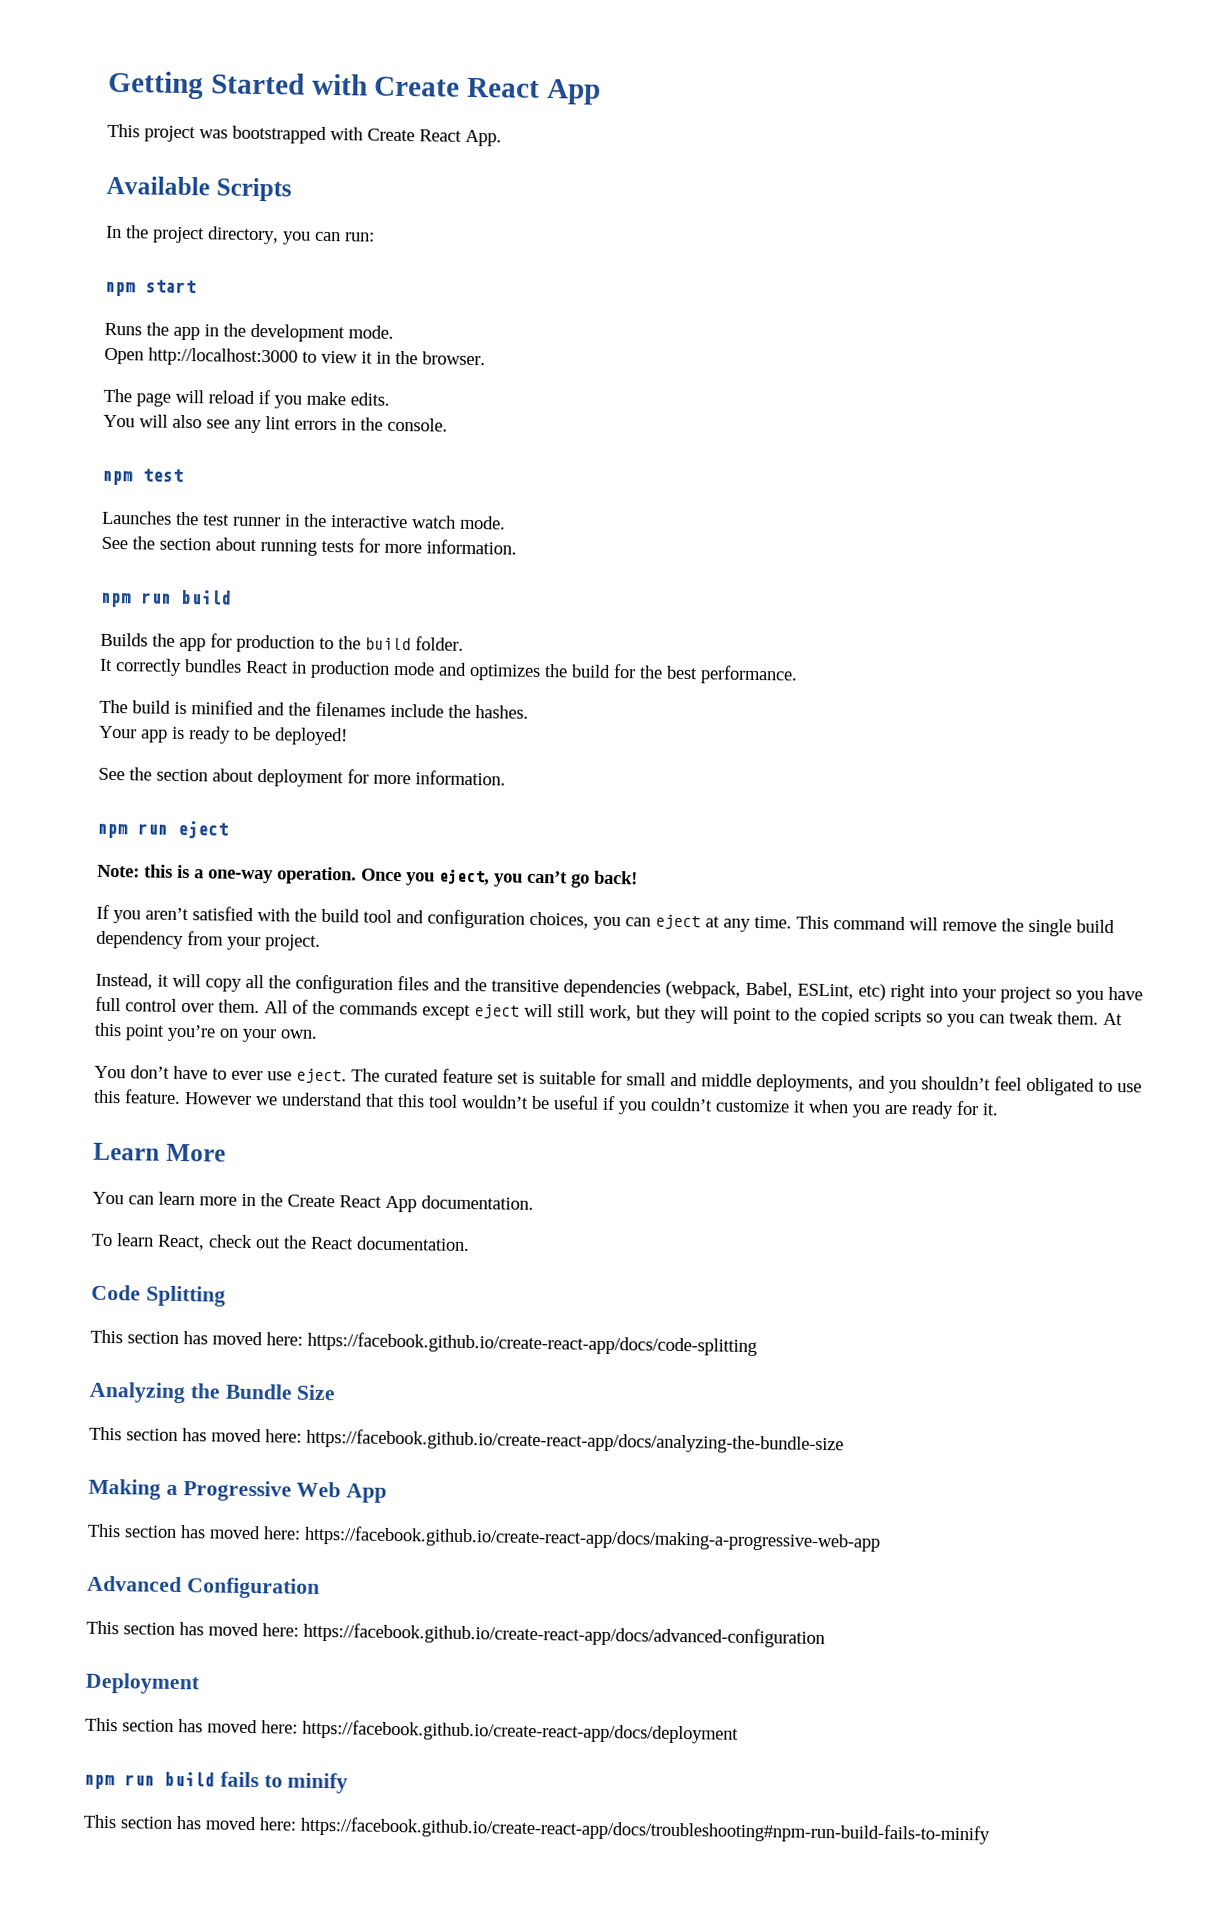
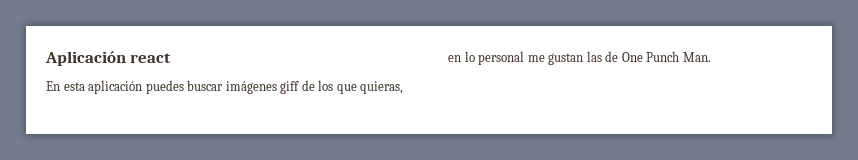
[107,70,602,105] [107,123,502,147] [106,175,292,202] [106,225,375,245] [105,279,196,297] [104,322,394,343] [104,347,486,367] [103,388,390,409] [103,414,448,434] [102,468,183,486] [102,510,506,530] [101,536,517,556] [100,589,232,608] [100,632,464,653] [99,658,798,685] [99,699,529,719] [99,725,348,746] [98,767,506,788] [97,820,228,839] [97,864,638,888] [96,904,1115,937] [96,930,321,951] [95,972,1143,1004] [95,996,1123,1028] [94,1022,318,1043] [94,1065,1142,1096] [93,1089,999,1119] [93,1142,226,1162] [92,1191,534,1213] [91,1233,470,1252] [91,1284,226,1307] [90,1329,757,1357] [89,1381,337,1404] [89,1426,844,1455] [88,1478,388,1503] [87,1523,881,1552] [87,1575,320,1599] [86,1620,825,1649] [85,1672,200,1695] [85,1717,739,1744] [84,1771,349,1794] [83,1814,990,1845] Getting Started with Create React App // This project was bootstrapped with Create React App. // Available Scripts // In the project directory, you can run: // npm start // Runs the app in the development mode. // Open http://localhost:3000 to view it in the browser. // The page will reload if you make edits. // You will also see any lint errors in the console. // npm test // Launches the test runner in the interactive watch mode. // See the section about running tests for more information. // npm run build // Builds the app for production to the build folder. // It correctly bundles React in production mode and optimizes the build for the best performance. // The build is minified and the filenames include the hashes. // Your app is ready to be deployed! // See the section about deployment for more information. // npm run eject // Note: this is a one-way operation. Once you eject, you can’t go back! // If you aren’t satisfied with the build tool and configuration choices, you can eject at any time. This command will remove the single build dependency from your project. // Instead, it will copy all the configuration files and the transitive dependencies (webpack, Babel, ESLint, etc) right into your project so you have full control over them. All of the commands except eject will still work, but they will point to the copied scripts so you can tweak them. At this point you’re on your own. // You don’t have to ever use eject. The curated feature set is suitable for small and middle deployments, and you shouldn’t feel obligated to use this feature. However we understand that this tool wouldn’t be useful if you couldn’t customize it when you are ready for it. // Learn More // You can learn more in the Create React App documentation. // To learn React, check out the React documentation. // Code Splitting // This section has moved here: https://facebook.github.io/create-react-app/docs/code-splitting // Analyzing the Bundle Size // This section has moved here: https://facebook.github.io/create-react-app/docs/analyzing-the-bundle-size // Making a Progressive Web App // This section has moved here: https://facebook.github.io/create-react-app/docs/making-a-progressive-web-app // Advanced Configuration // This section has moved here: https://facebook.github.io/create-react-app/docs/advanced-configuration // Deployment // This section has moved here: https://facebook.github.io/create-react-app/docs/deployment // npm run build fails to minify // This section has moved here: https://facebook.github.io/create-react-app/docs/troubleshooting#npm-run-build-fails-to-minify -> [45,51,172,66] [46,80,404,94] [448,51,711,65] Aplicación react // En esta aplicación puedes buscar imágenes giff de los que quieras, en lo personal me gustan las de One Punch Man.

